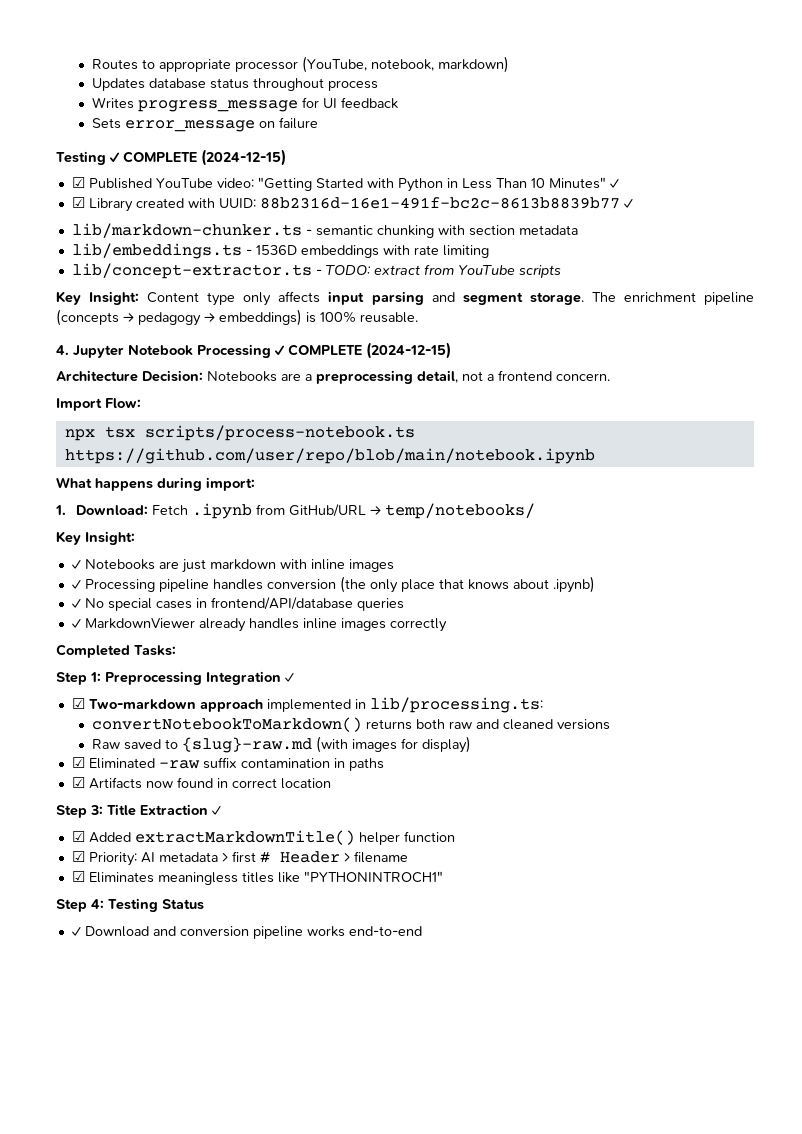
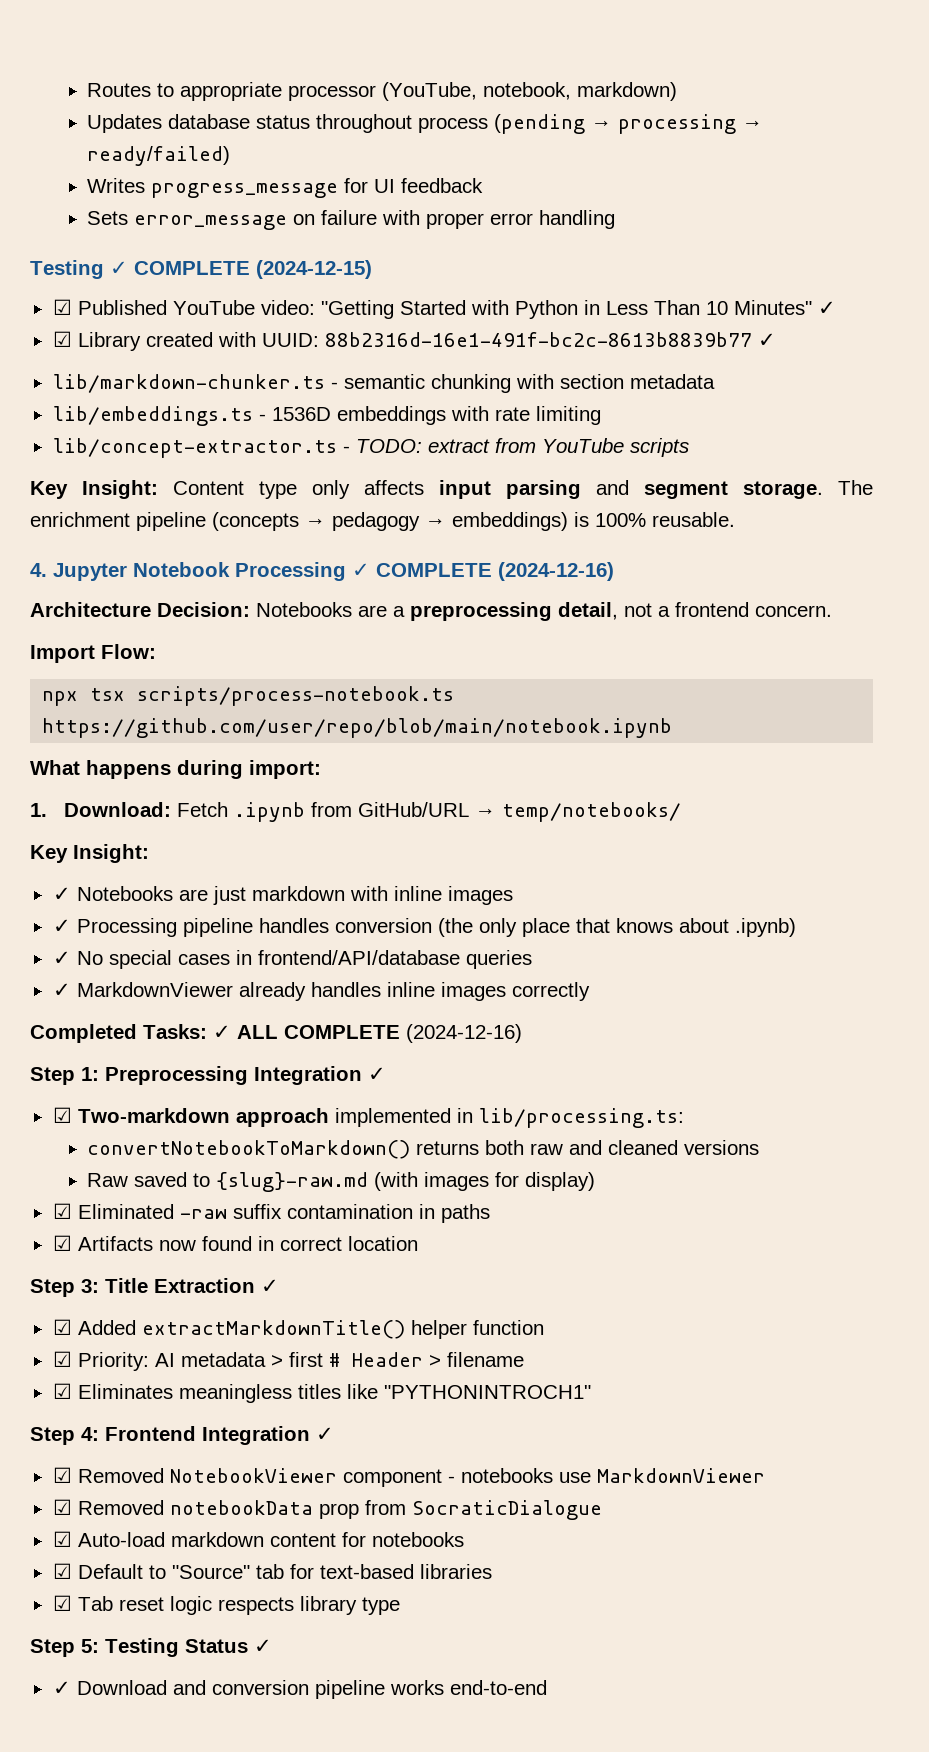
(378, 85) none -> [493,114,763,134] [86,146,230,166] (pending → processing → ready/failed)
(318, 123) none -> [381,210,615,229] with proper error handling
[366,342,451,359] (2024-12-15) -> [498,562,614,581] (2024-12-16)
(176, 650) none -> [213,1024,522,1043] ✓ ALL COMPLETE (2024-12-16)
(104, 904) none -> [105,1426,334,1445] [52,1467,765,1487] [52,1499,602,1520] [52,1531,464,1547] [52,1563,492,1579] [52,1595,400,1615] [30,1639,99,1657] Frontend Integration ✓ // ☑ Removed NotebookViewer component - notebooks use MarkdownViewer // ☑ Removed notebookData prop from SocraticDialogue // ☑ Auto-load markdown content for notebooks // ☑ Default to "Source" tab for text-based libraries // ☑ Tab reset logic respects library type // Step 5:
(204, 904) none -> [254,1639,272,1653] ✓

